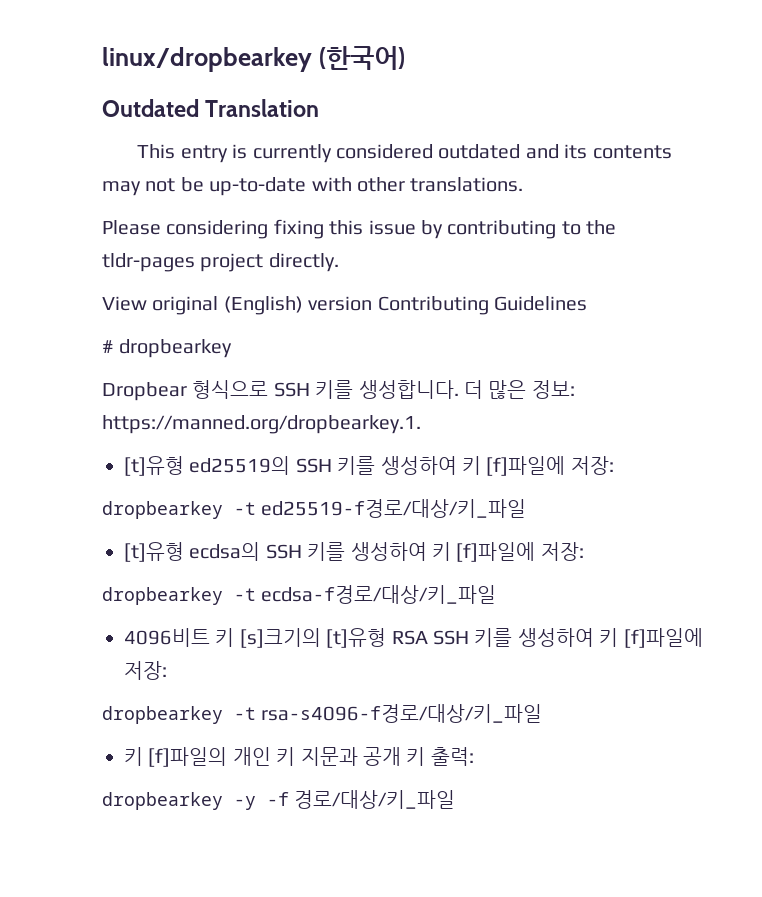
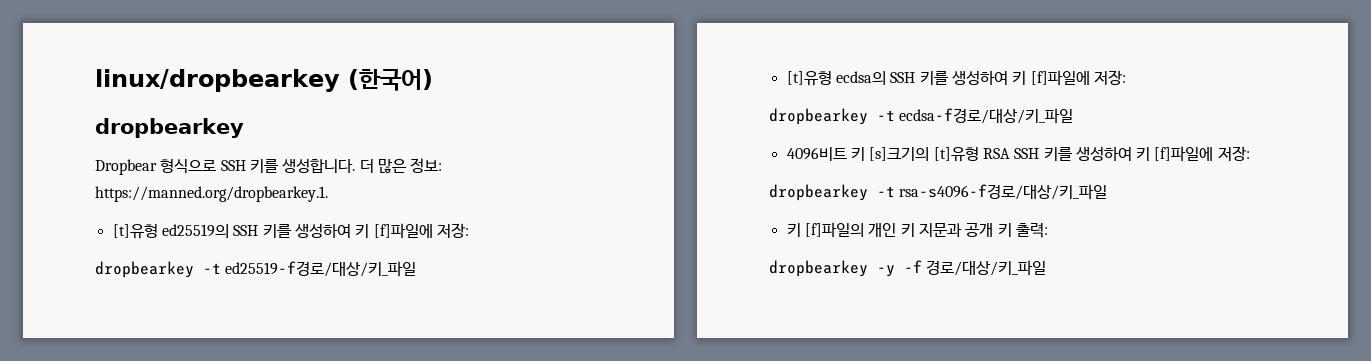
[102,99,320,117] [137,144,672,163] [102,177,524,196] [102,219,617,239] [102,253,339,272] [102,296,587,315] [102,340,114,353] Outdated Translation // This entry is currently considered outdated and its contents may not be up-to-date with other translations. // Please considering fixing this issue by contributing to the tldr-pages project directly. // View original (English) version Contributing Guidelines // # -> (433, 80) none

